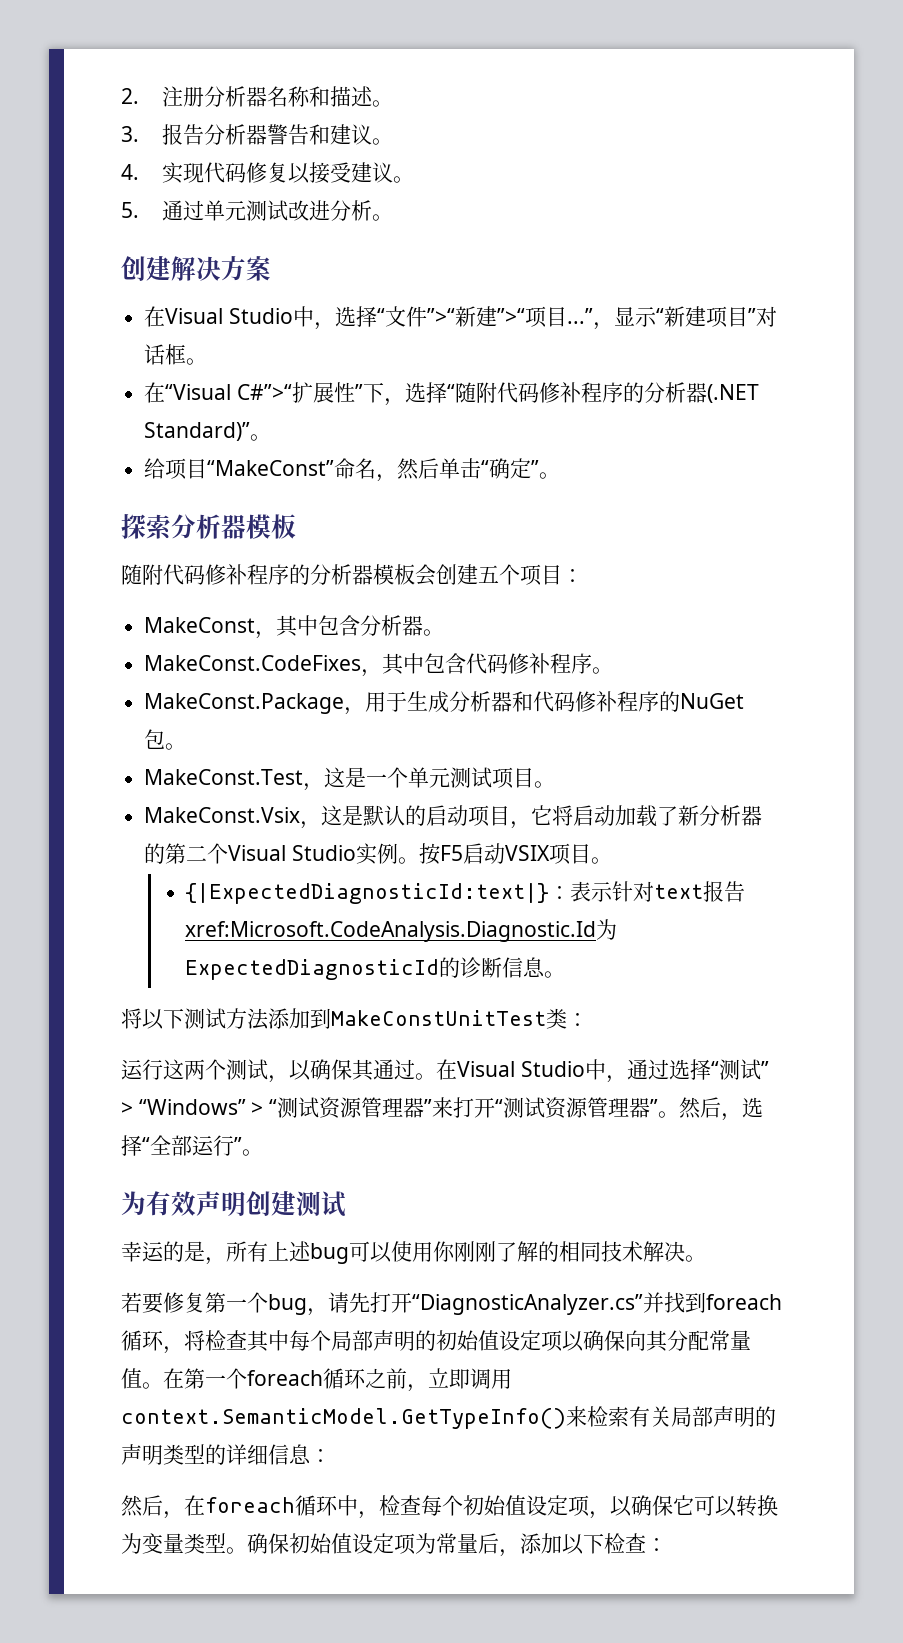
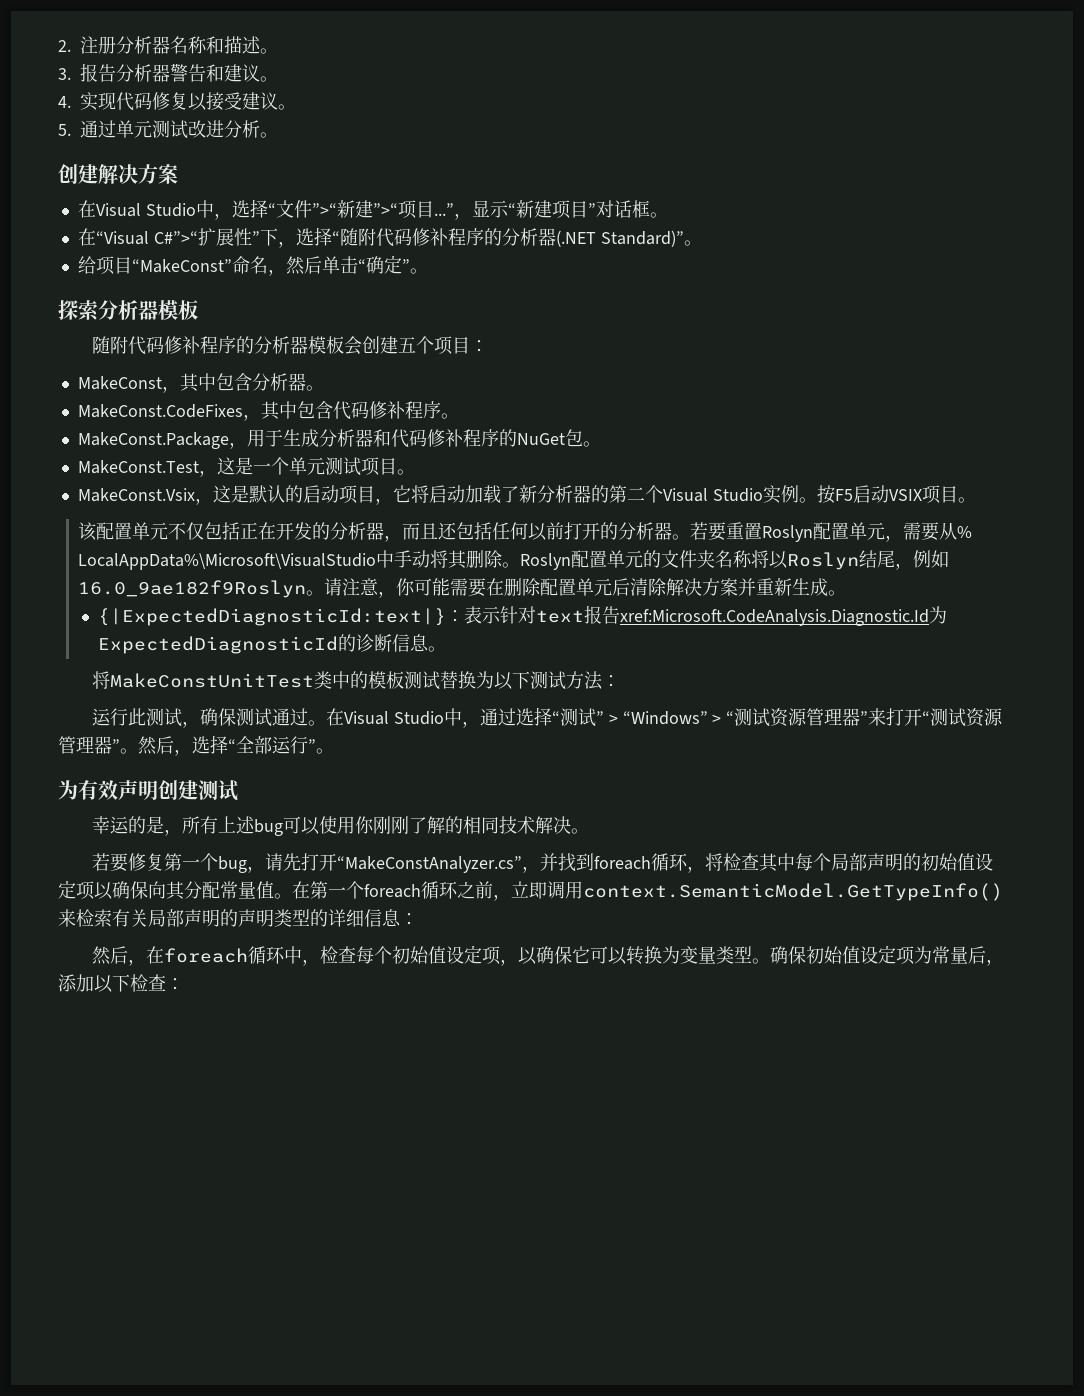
(612, 860) none -> [78,522,973,542] [78,550,950,570] [78,578,847,598] // 该配置单元不仅包括正在开发的分析器，而且还包括任何以前打开的分析器。若要重置Roslyn配置单元，需要从% LocalAppData%\Microsoft\VisualStudio中手动将其删除。Roslyn配置单元的文件夹名称将以Roslyn结尾，例如16.0_9ae182f9Roslyn。请注意，你可能需要在删除配置单元后清除解决方案并重新生成。
[142,1008,588,1030] [121,1059,374,1083] 以下测试方法添加到MakeConstUnitTest类： // 运行这两个测试，以确保其 -> [109,671,620,690] [91,708,272,728] MakeConstUnitTest类中的模板测试替换为以下测试方法： // 运行此测试，确保测试
[412,1294,643,1315] “DiagnosticAnalyzer.cs” -> [336,856,540,873] “MakeConstAnalyzer.cs”，

